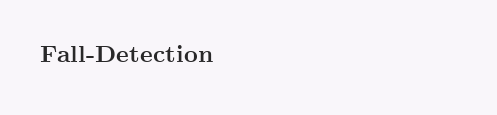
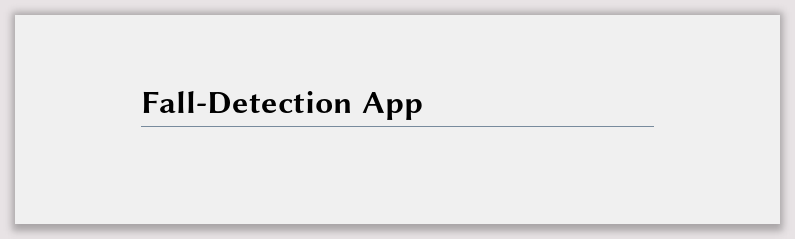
(213, 53) none -> [361,92,423,120] App

